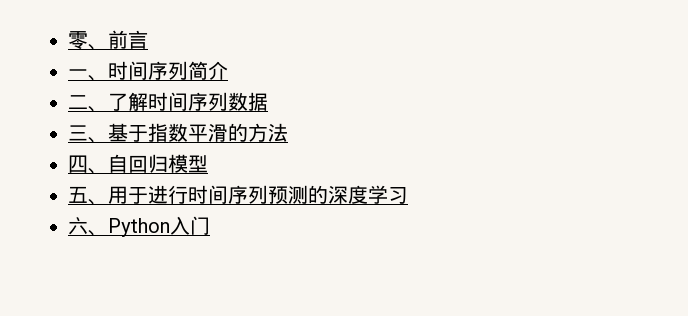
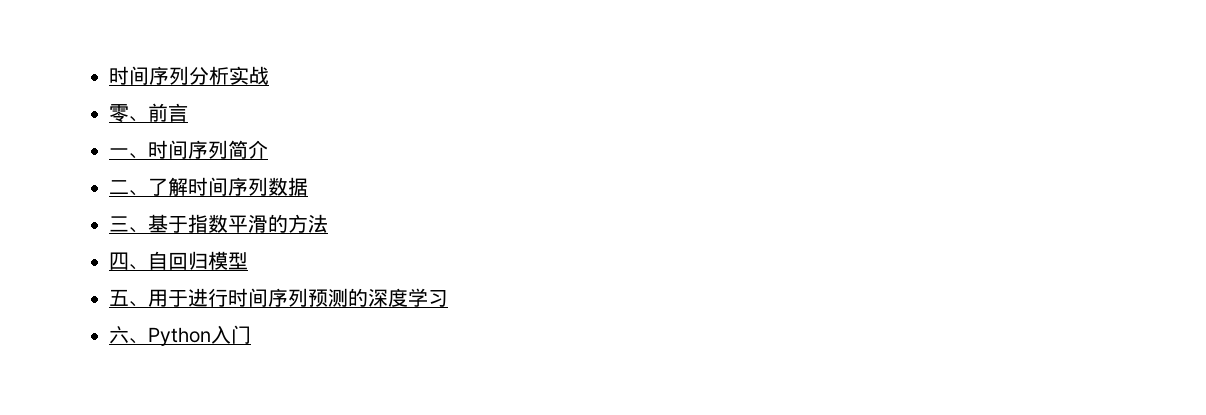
(68, 40) none -> [109,66,269,85] 时间序列分析实战 //

